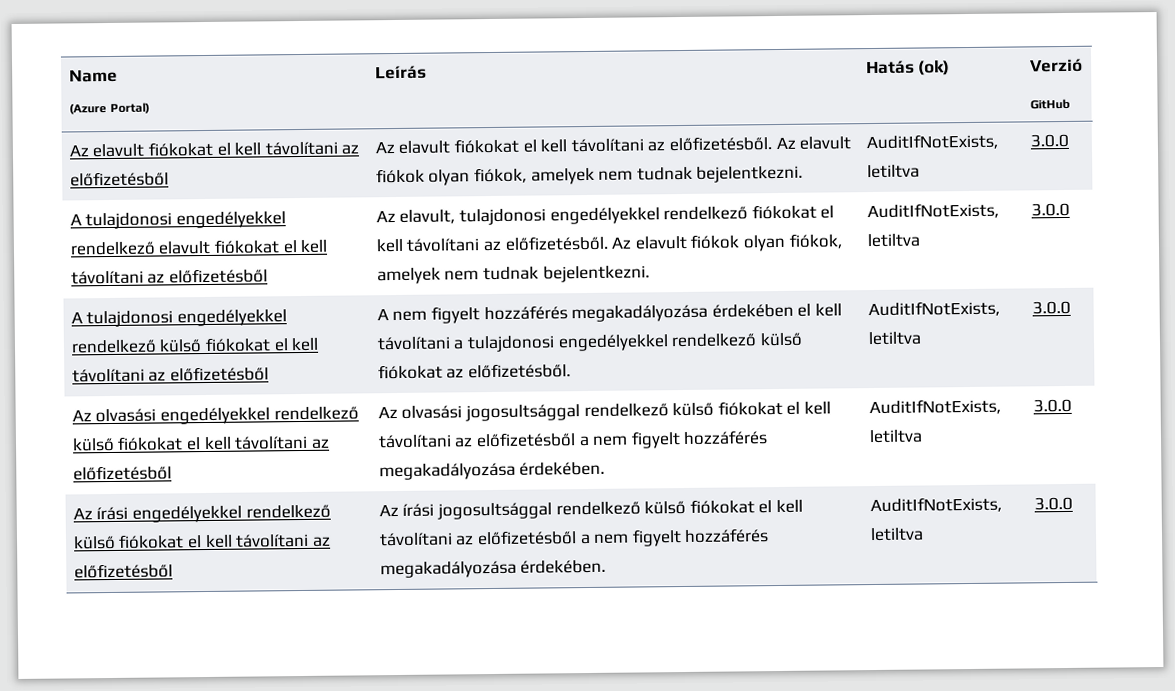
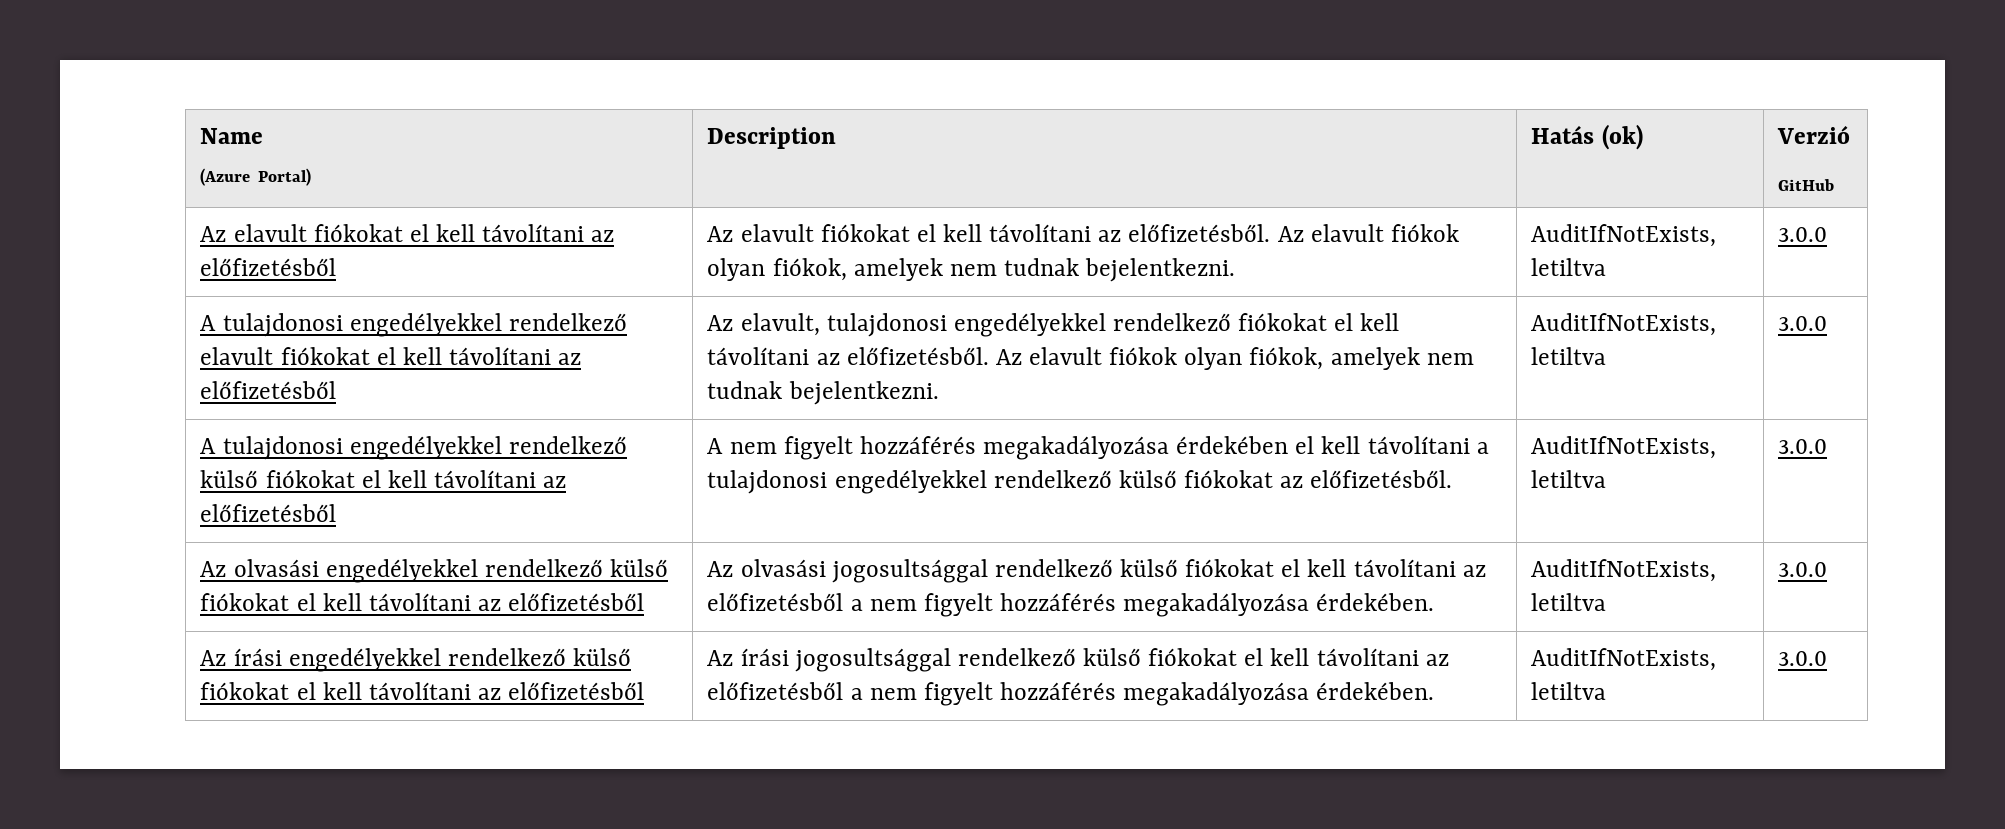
[374,65,427,80] Leírás -> [707,127,837,149] Description

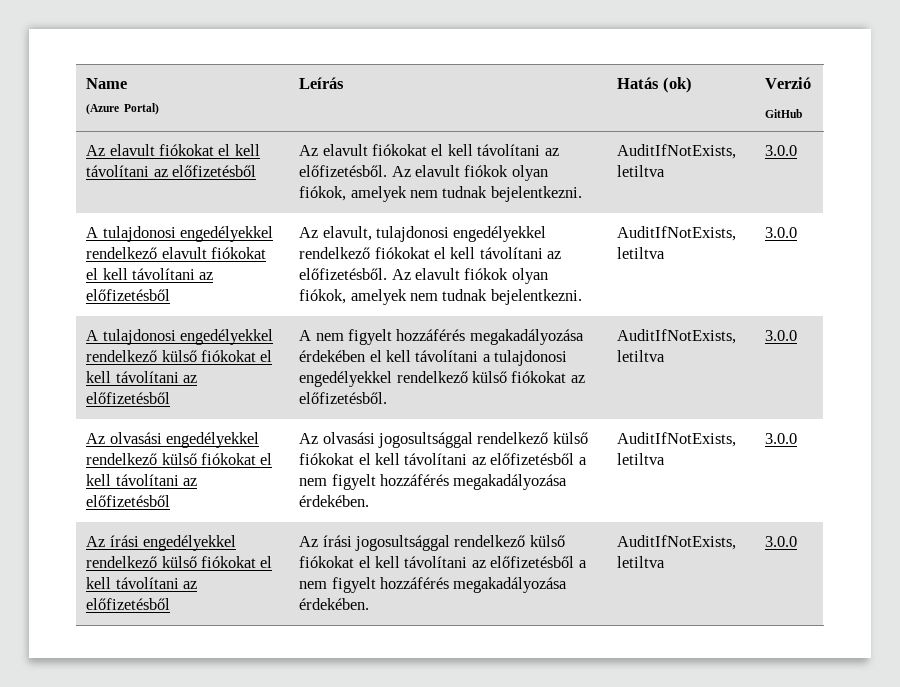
[707,127,837,149] Description -> [299,77,345,89] Leírás

